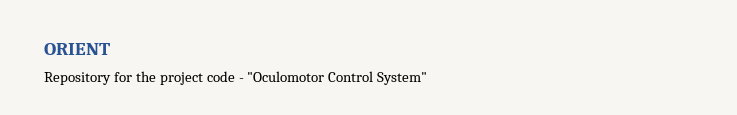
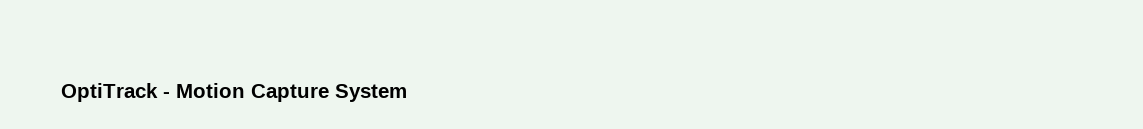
[44,43,110,55] [44,71,428,85] ORIENT // Repository for the project code - "Oculomotor Control System" -> [61,83,407,102] OptiTrack - Motion Capture System

